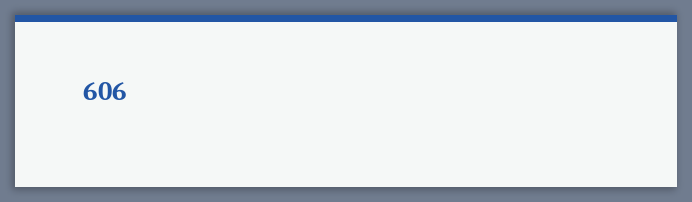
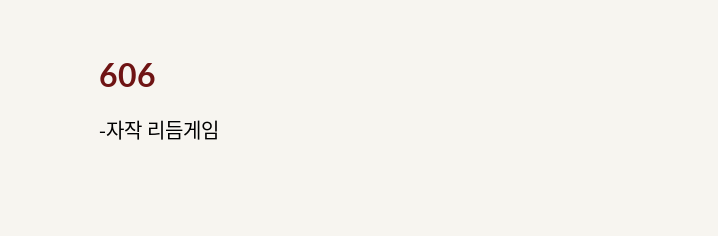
(127, 91) none -> [99,120,220,140] // -자작 리듬게임

